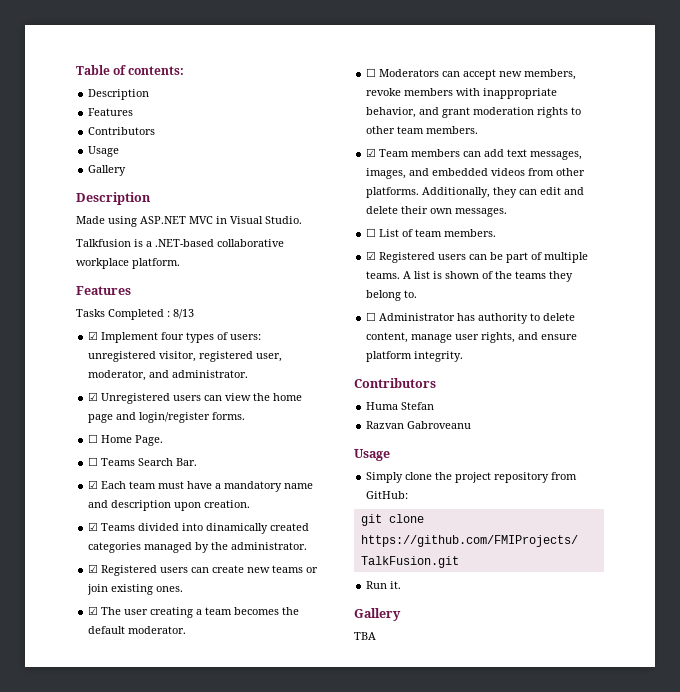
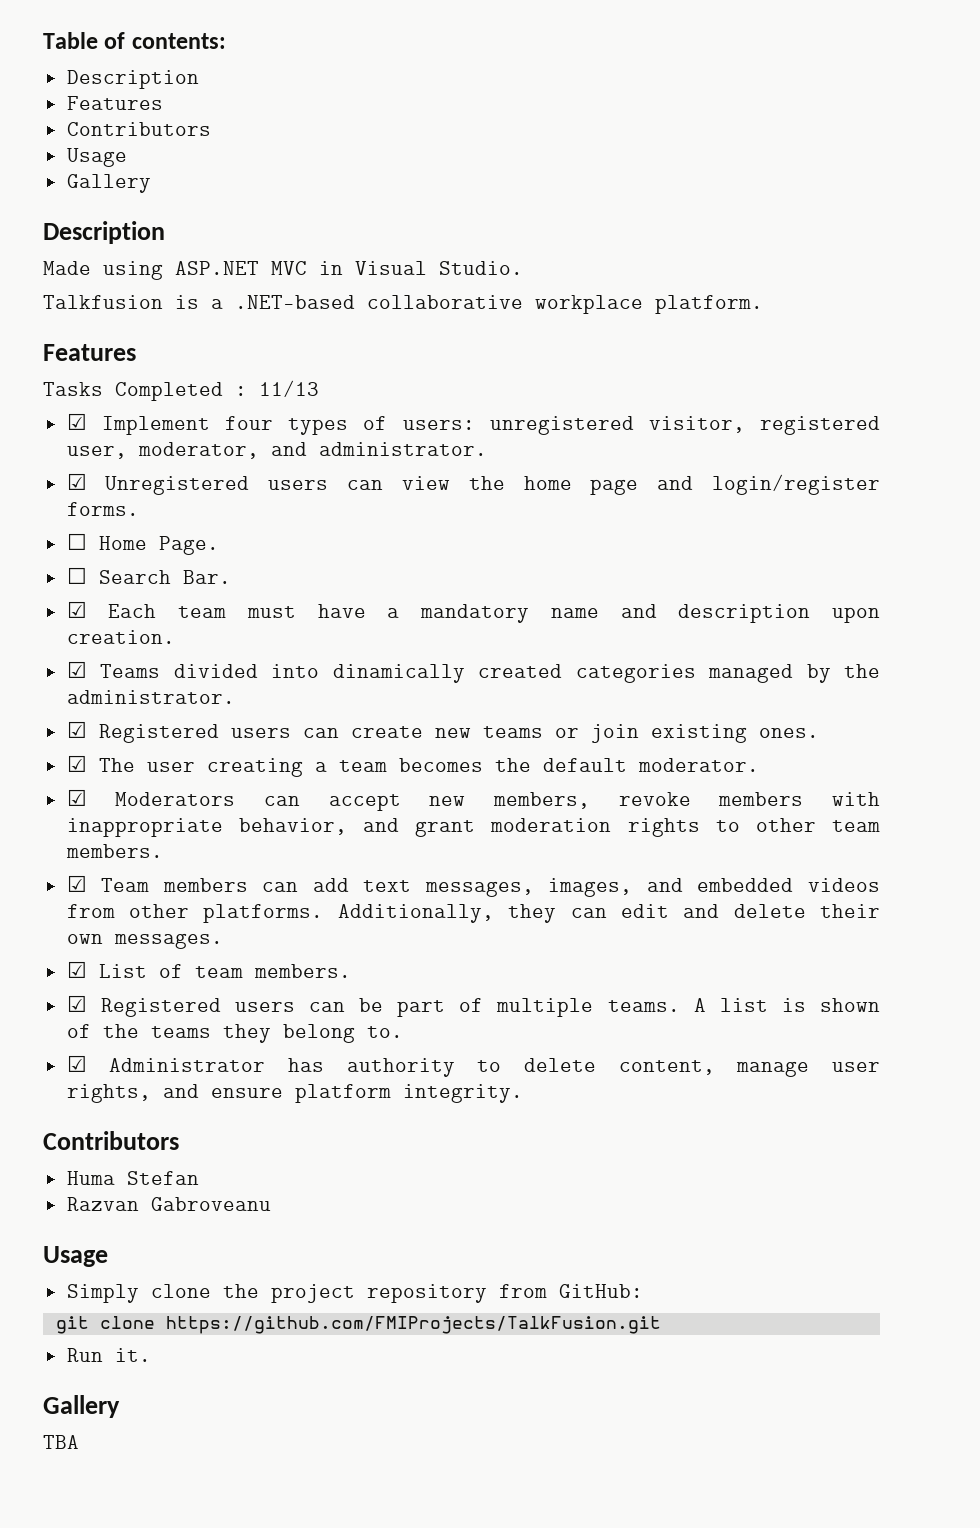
[173,309,194,319] 8/13 -> [259,380,319,397] 11/13
[101,458,136,466] Teams -> (87, 575) none
[366,68,377,77] ☐ -> [66,789,87,806] ☑
[366,228,377,237] ☐ -> [66,961,87,978] ☑
[366,312,377,321] ☐ -> [66,1055,87,1072] ☑

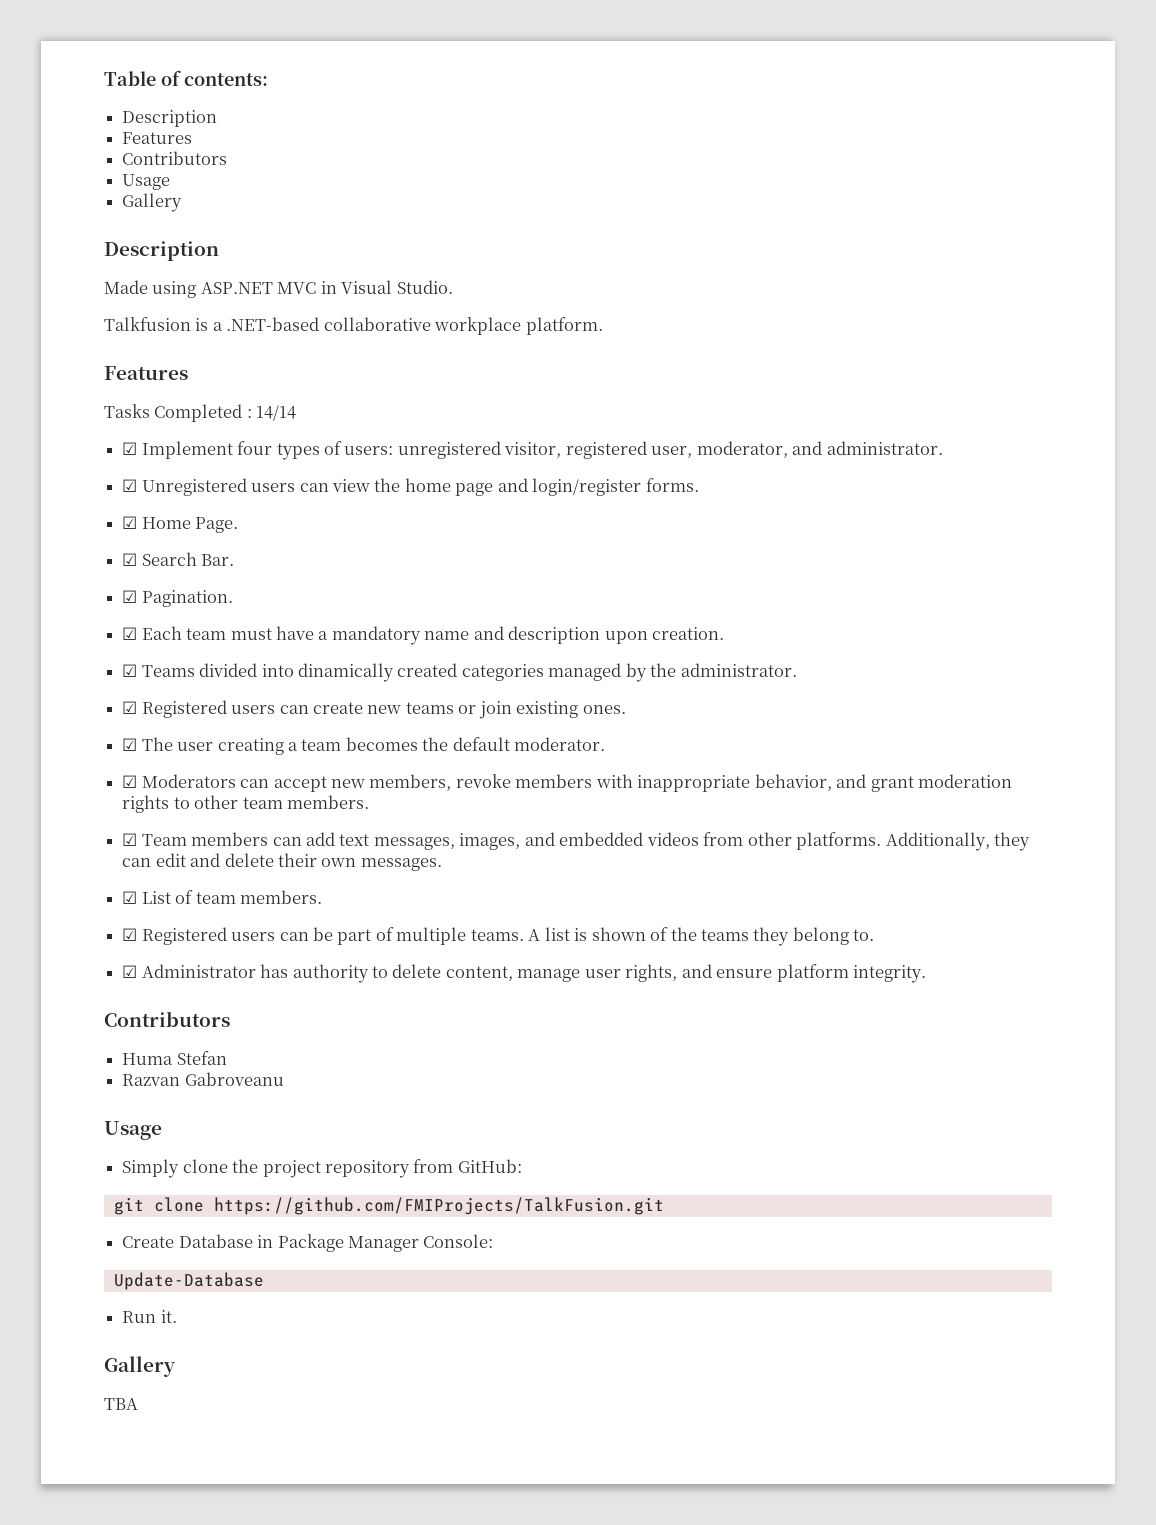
[259,380,319,397] 11/13 -> [256,405,297,421] 14/14
[66,533,87,550] ☐ -> [122,516,138,529] ☑
[66,567,87,584] ☐ -> [122,553,138,566] ☑
(231, 577) none -> [122,590,233,607] // ☑ Pagination.
(661, 1325) none -> [122,1234,494,1252] [113,1272,264,1290] // Create Database in Package Manager Console: // Update-Database

